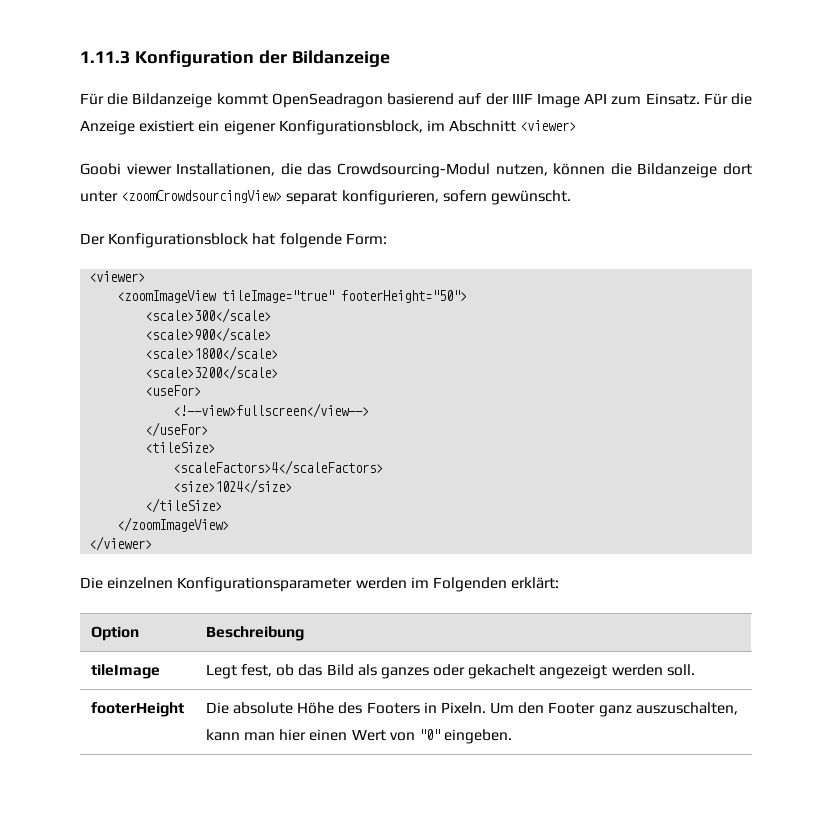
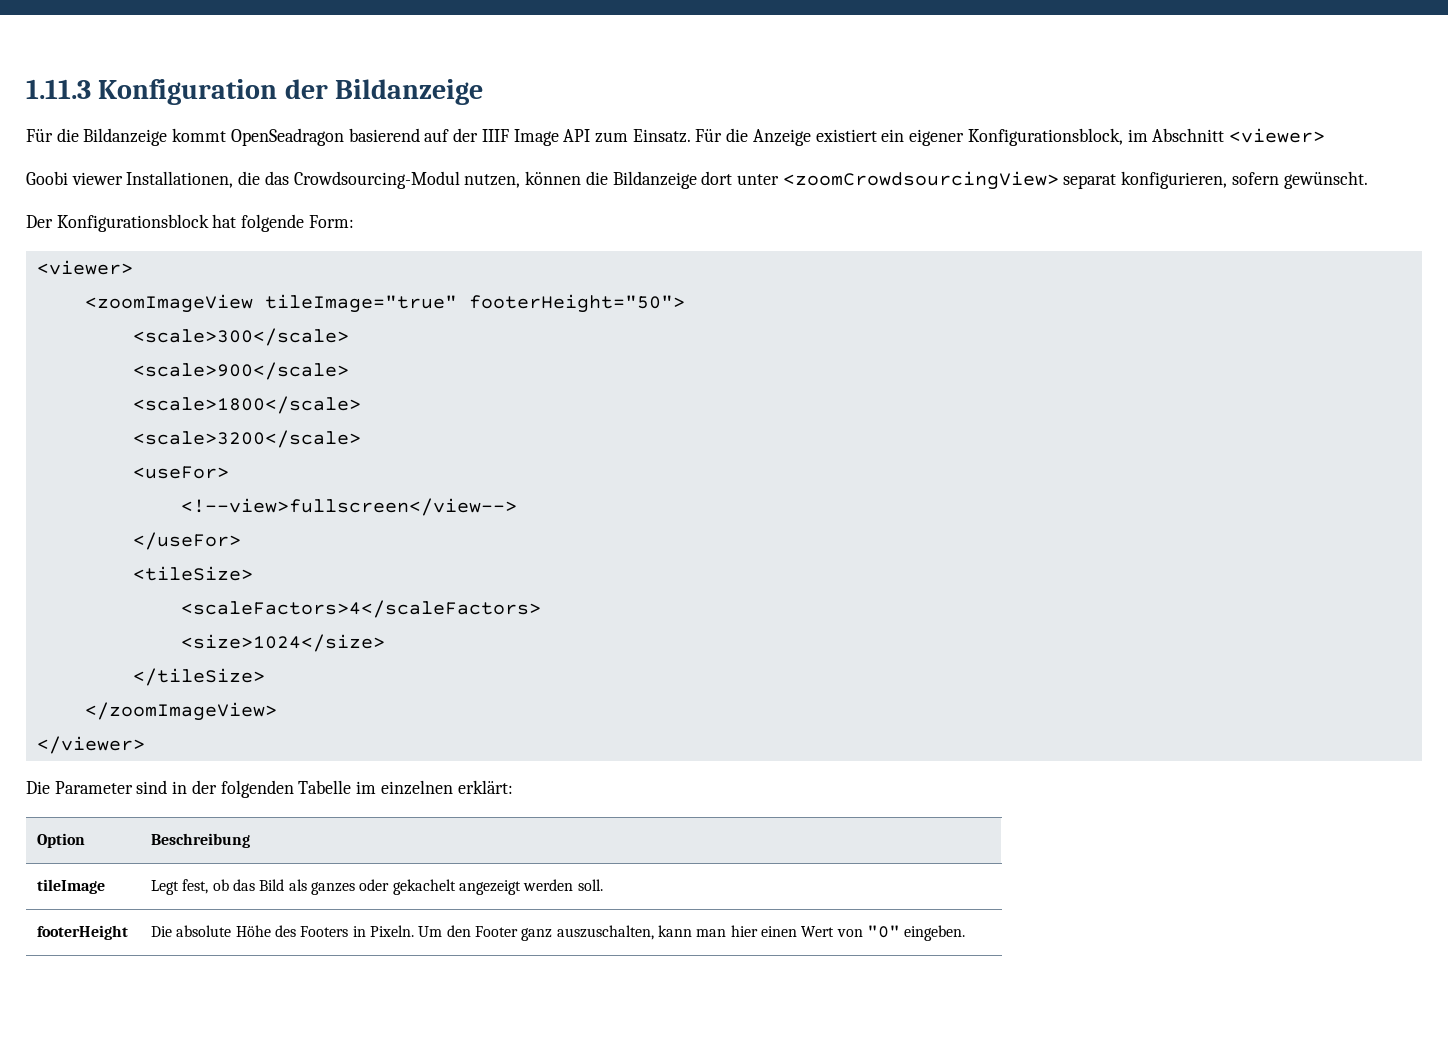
[107,577,507,592] einzelnen Konfigurationsparameter werden im Folgenden -> [54,780,453,798] Parameter sind in der folgenden Tabelle im einzelnen

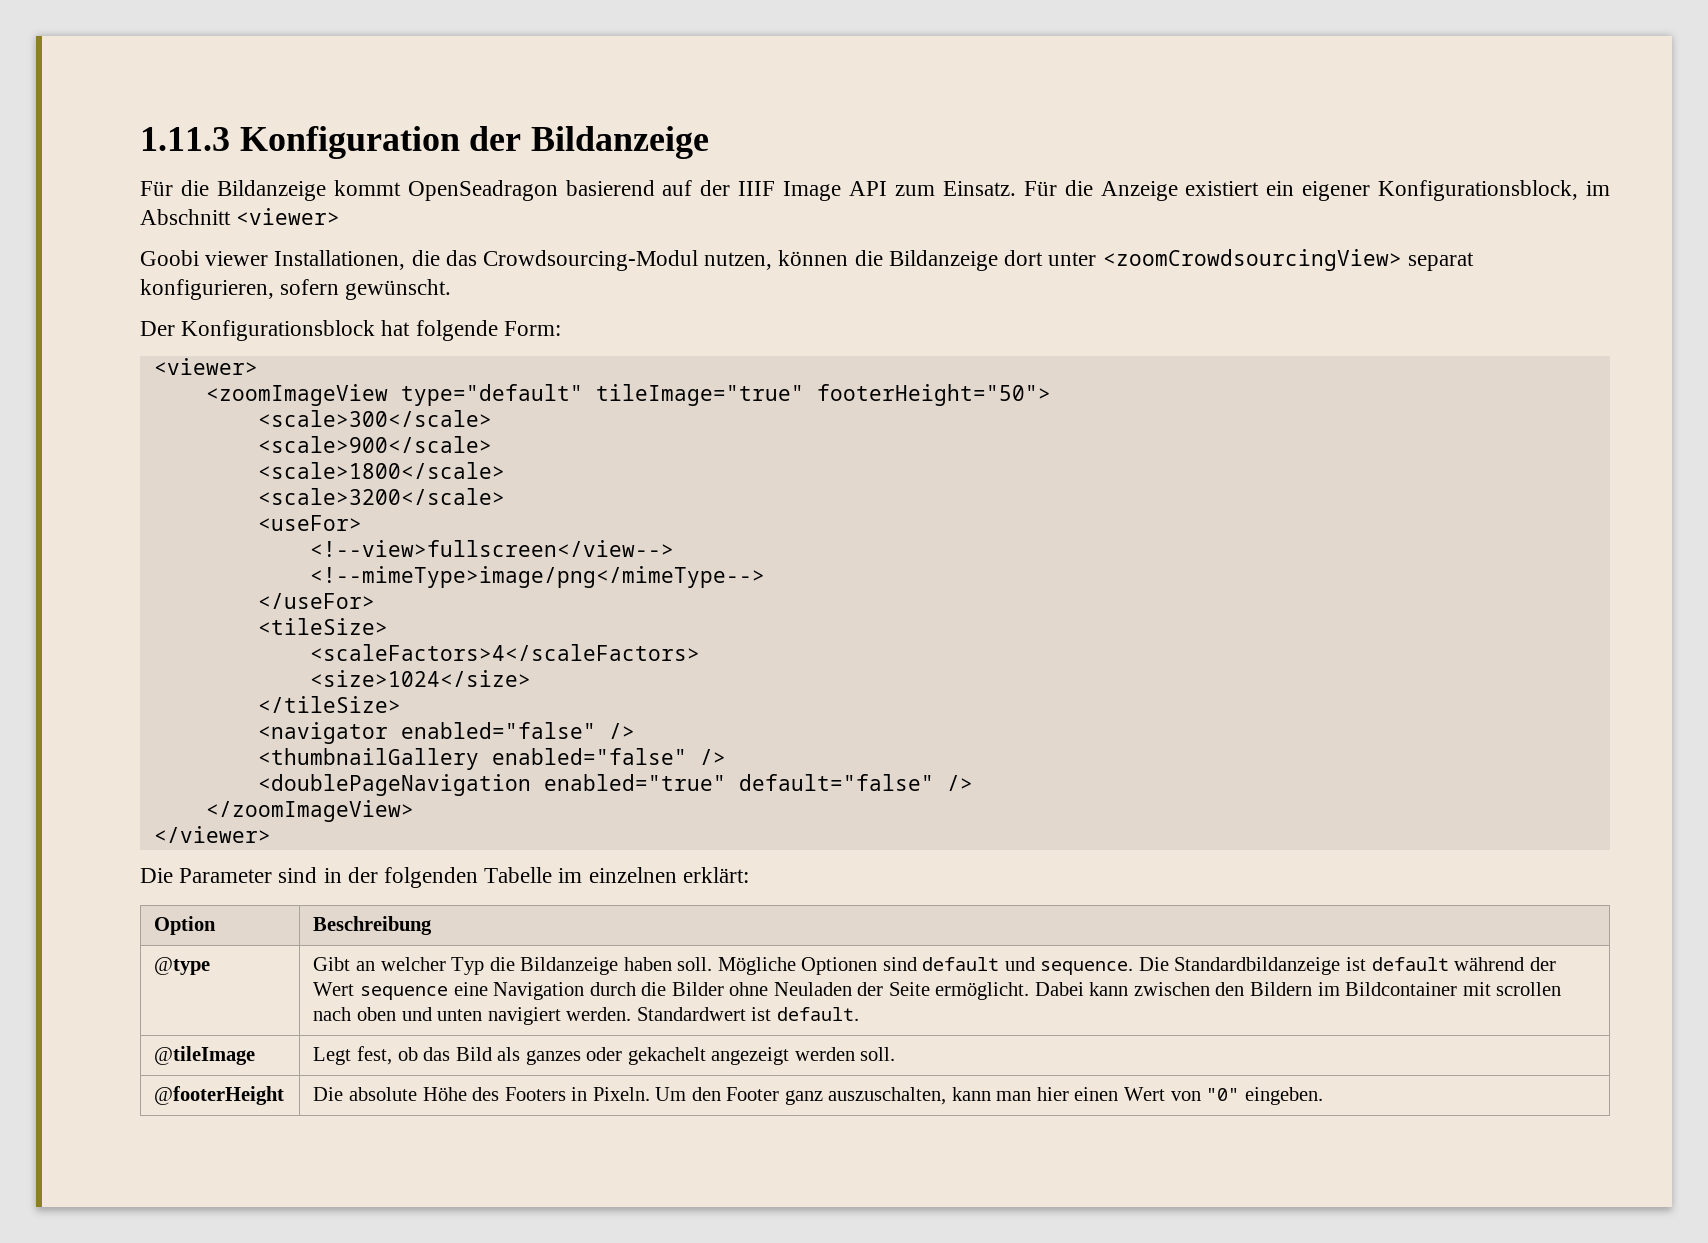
(253, 303) none -> [400,384,583,406] type="default"
(517, 507) none -> [309,566,765,588] // <!--mimeType>image/png</mimeType-->
(265, 677) none -> [257,722,635,744] [257,748,726,770] [257,774,973,796] // <navigator enabled="false" /> // <thumbnailGallery enabled="false" /> // <doublePageNavigation enabled="true" default="false" />
[37,879,106,894] tileImage -> [154,957,211,975] [313,957,1556,975] [313,982,1562,1000] [313,1007,859,1025] [154,1046,256,1065] @type | Gibt an welcher Typ die Bildanzeige haben soll. Mögliche Optionen sind default und sequence. Die Standardbildanzeige ist default während der Wert sequence eine Navigation durch die Bilder ohne Neuladen der Seite ermöglicht. Dabei kann zwischen den Bildern im Bildcontainer mit scrollen nach oben und unten navigiert werden. Standardwert ist default. // @tileImage
[37,925,129,940] footerHeight -> [154,1086,285,1105] @footerHeight

